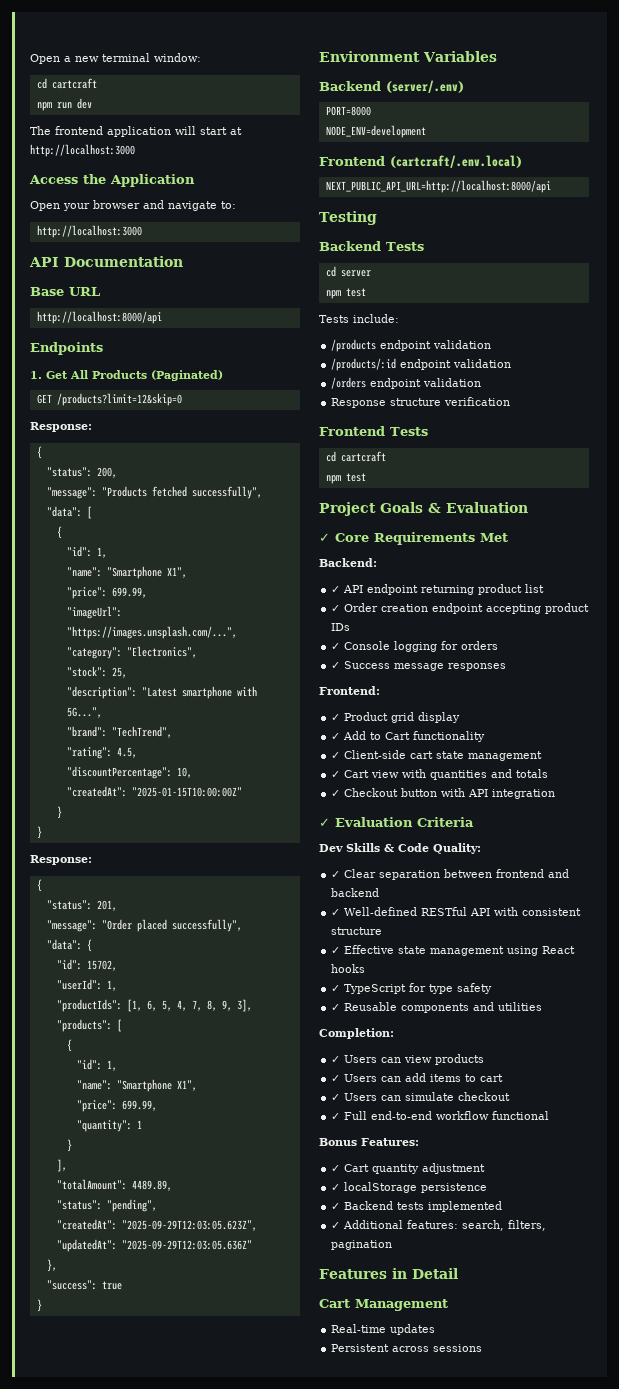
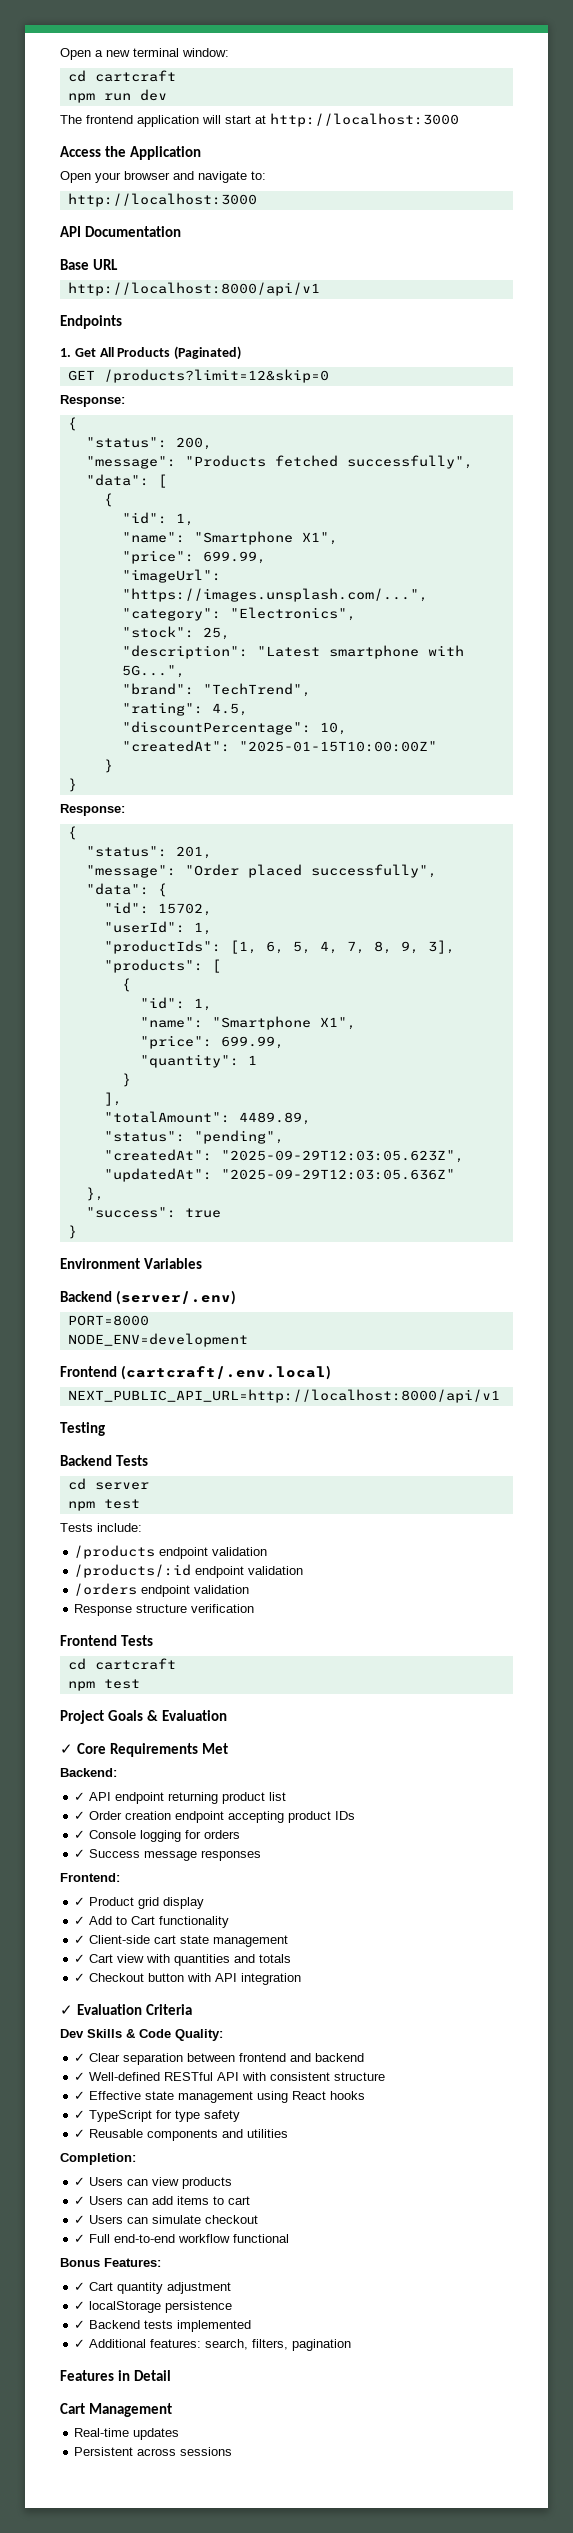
[36,311,162,324] http://localhost:8000/api -> [67,282,320,296] http://localhost:8000/api/v1
[325,180,551,193] NEXT_PUBLIC_API_URL=http://localhost:8000/api -> [67,1389,500,1403] NEXT_PUBLIC_API_URL=http://localhost:8000/api/v1

